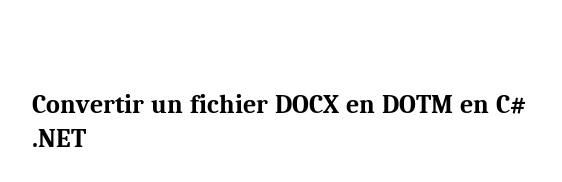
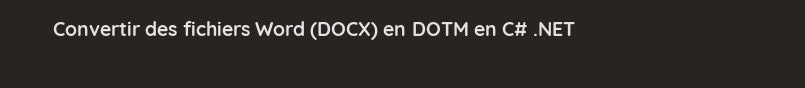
[151,94,340,113] un fichier DOCX -> [145,21,379,40] des fichiers Word (DOCX)

